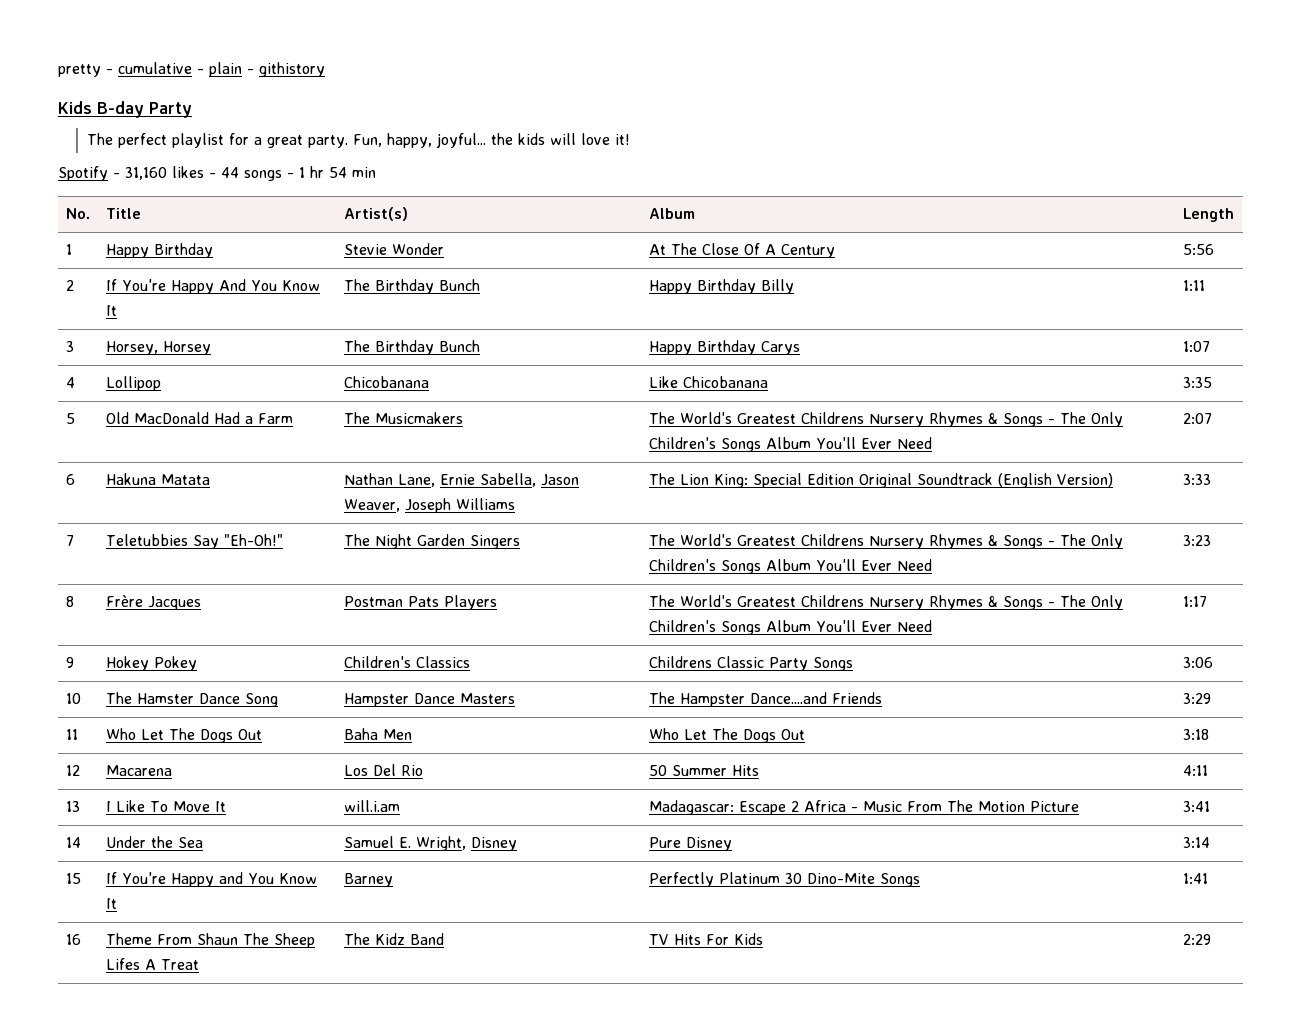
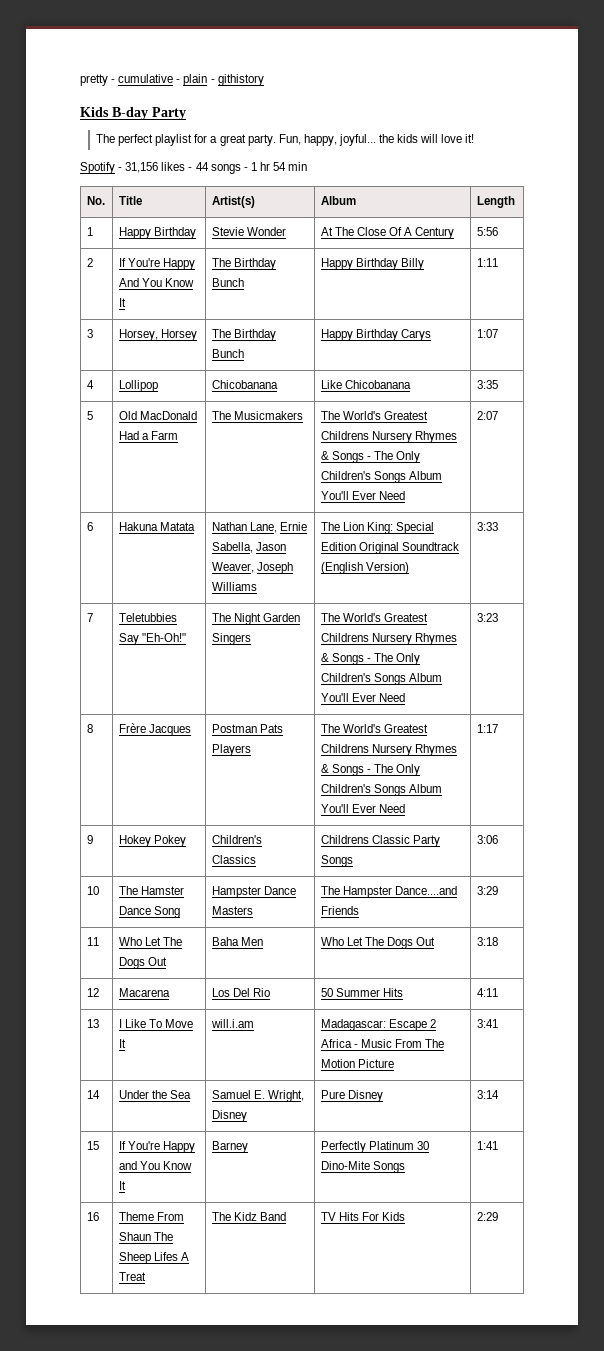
[125,167,167,180] 31,160 -> [125,162,159,173] 31,156

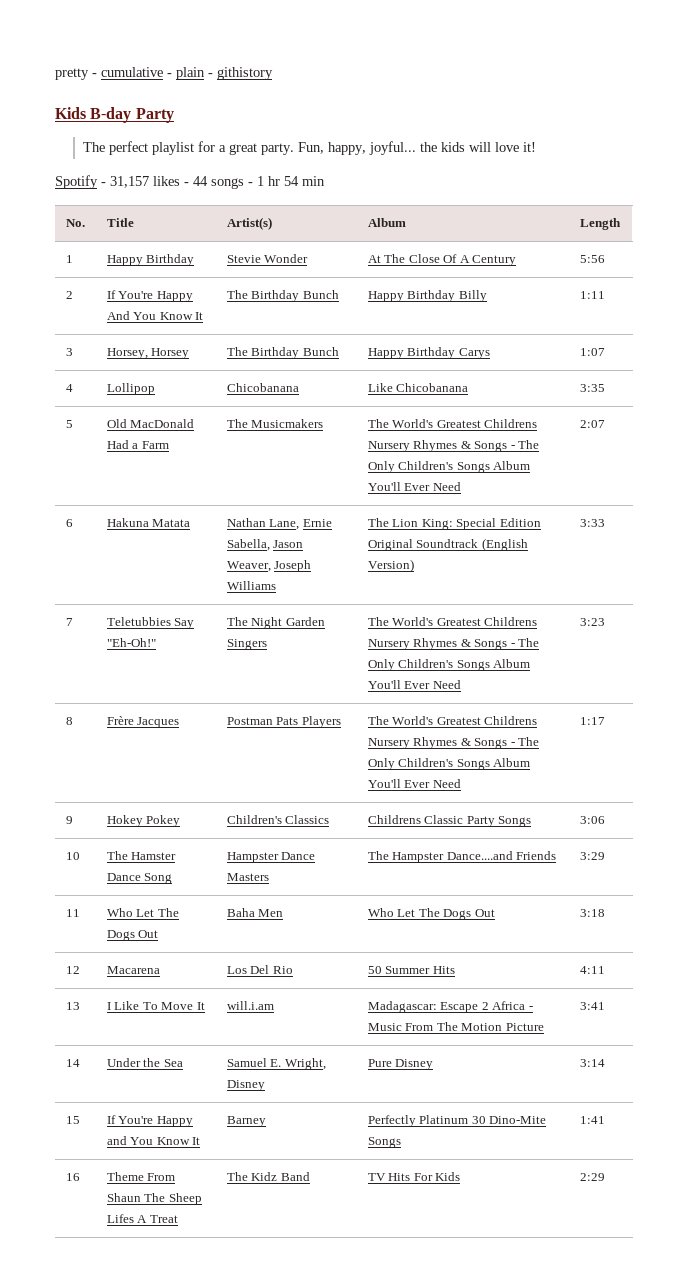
[125,162,159,173] 31,156 -> [110,176,149,188] 31,157

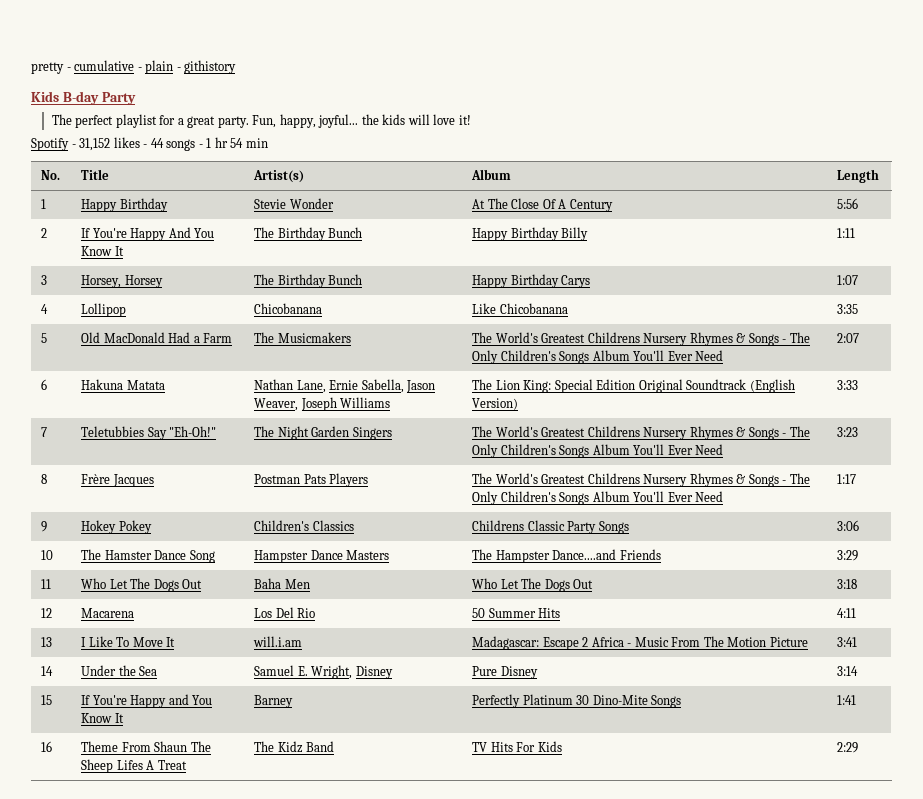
[110,176,149,188] 31,157 -> [79,138,111,151] 31,152

